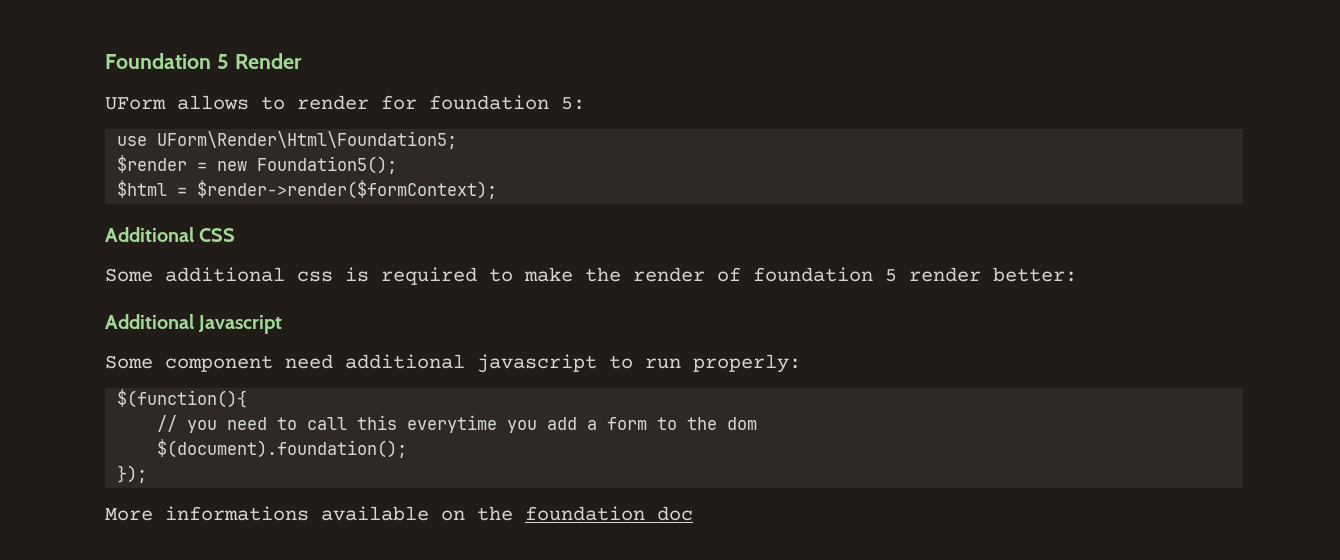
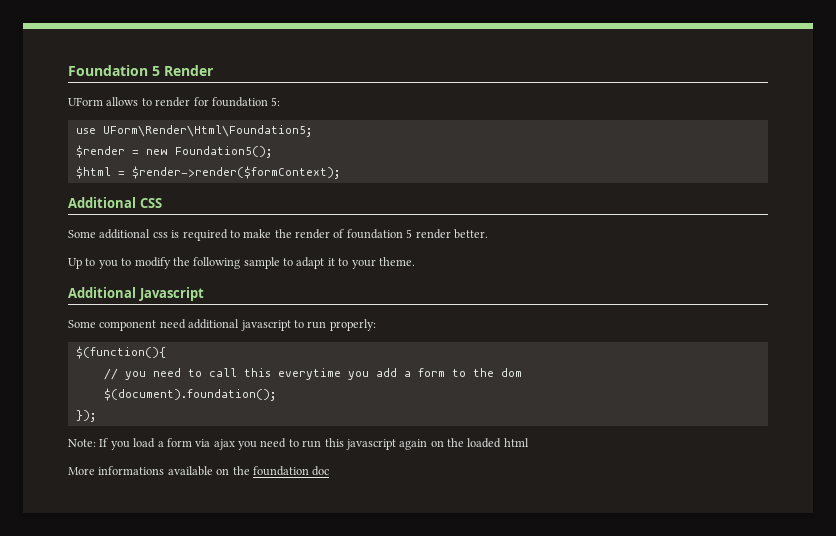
[993,267,1077,282] better: -> [453,229,488,239] [68,257,415,269] better. // Up to you to modify the following sample to adapt it to your theme.
(148, 474) none -> [68,438,529,450] // Note: If you load a form via ajax you need to run this javascript again on the loaded html

